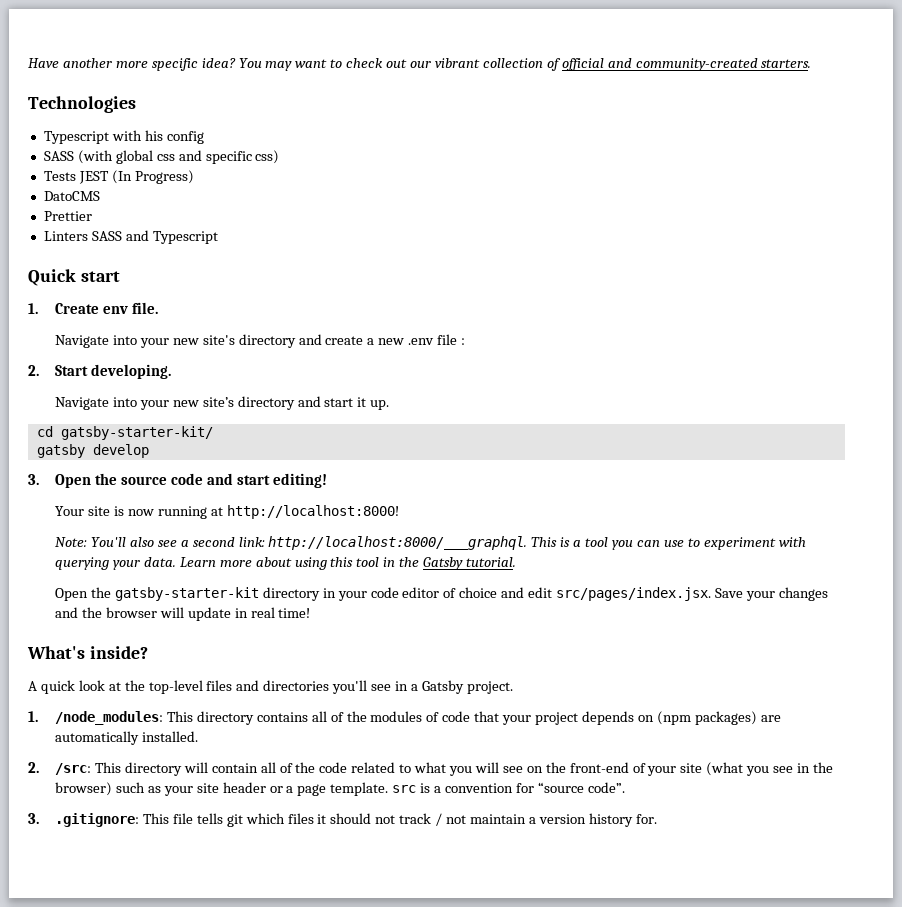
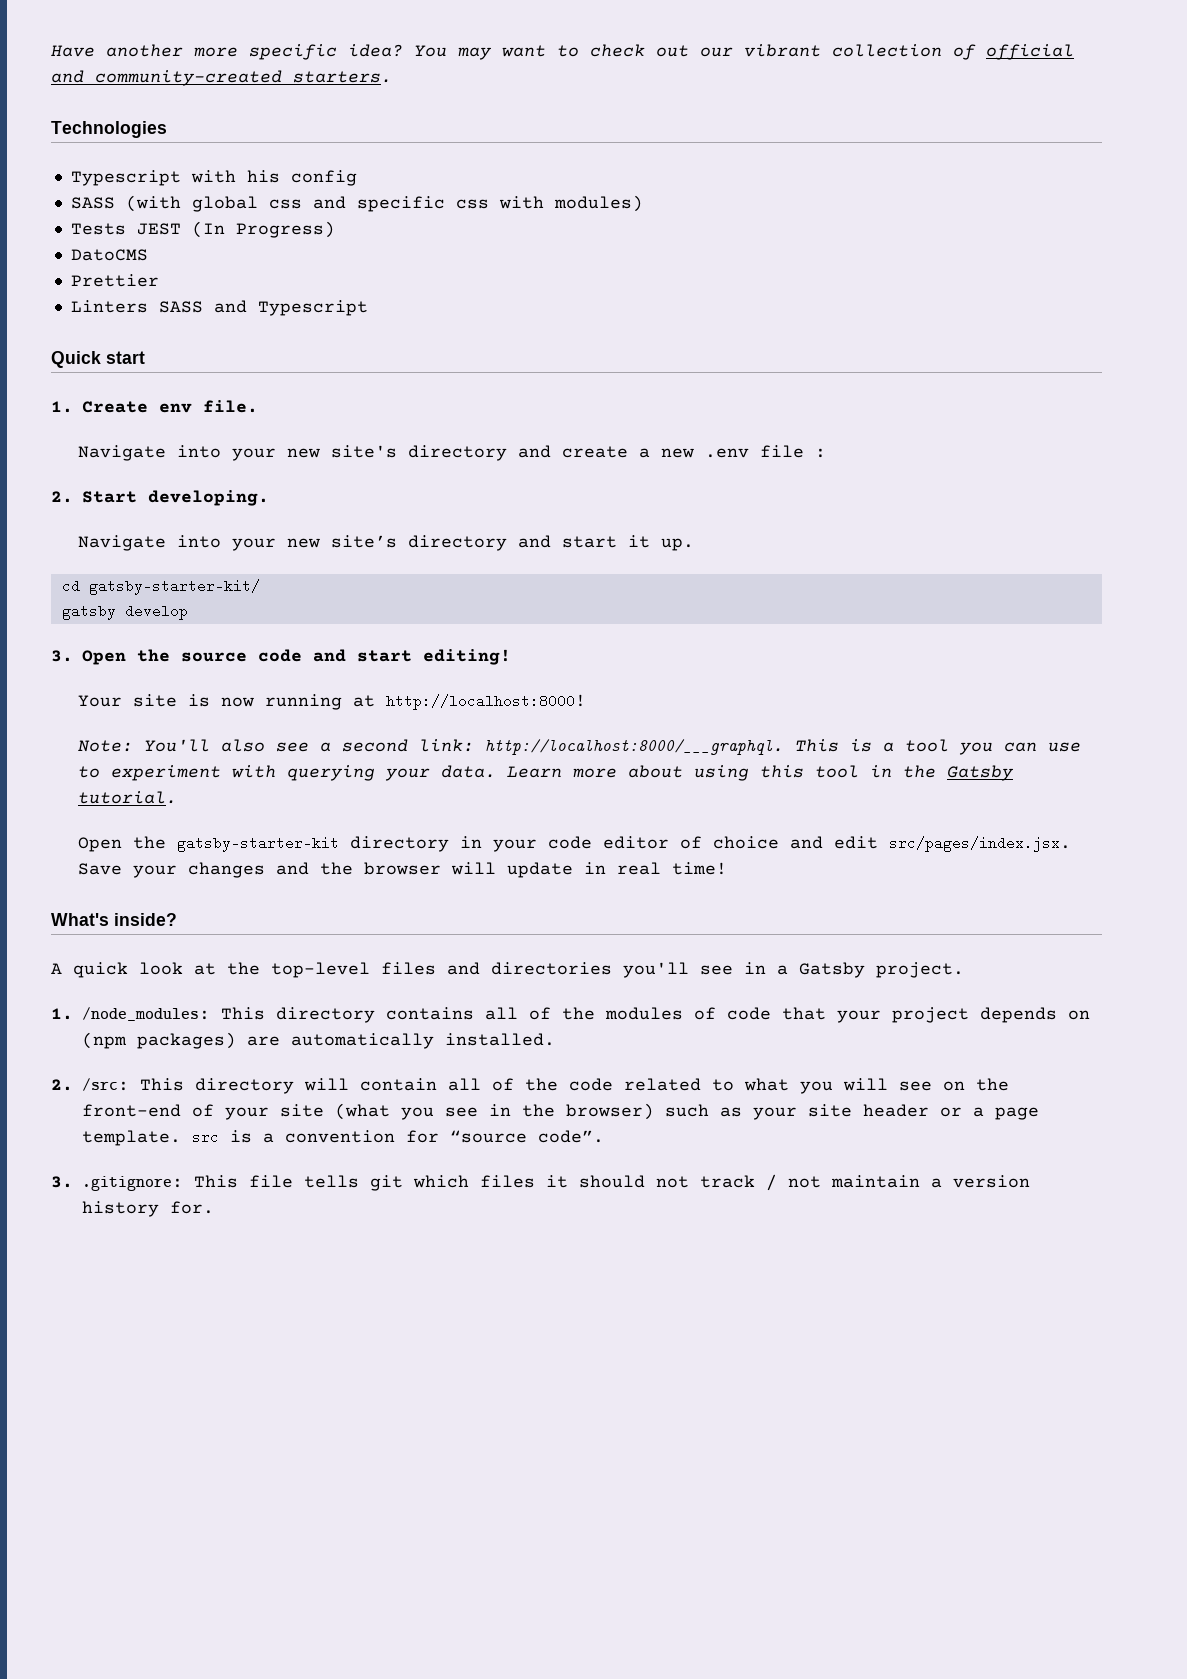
[255,150,280,164] css) -> [455,195,643,212] css with modules)

